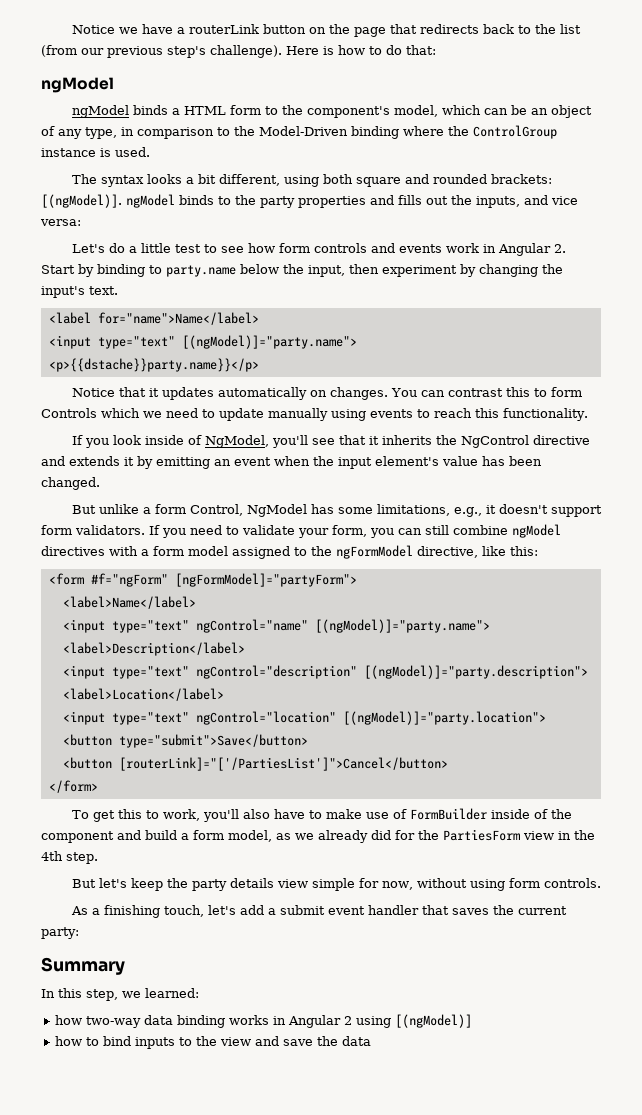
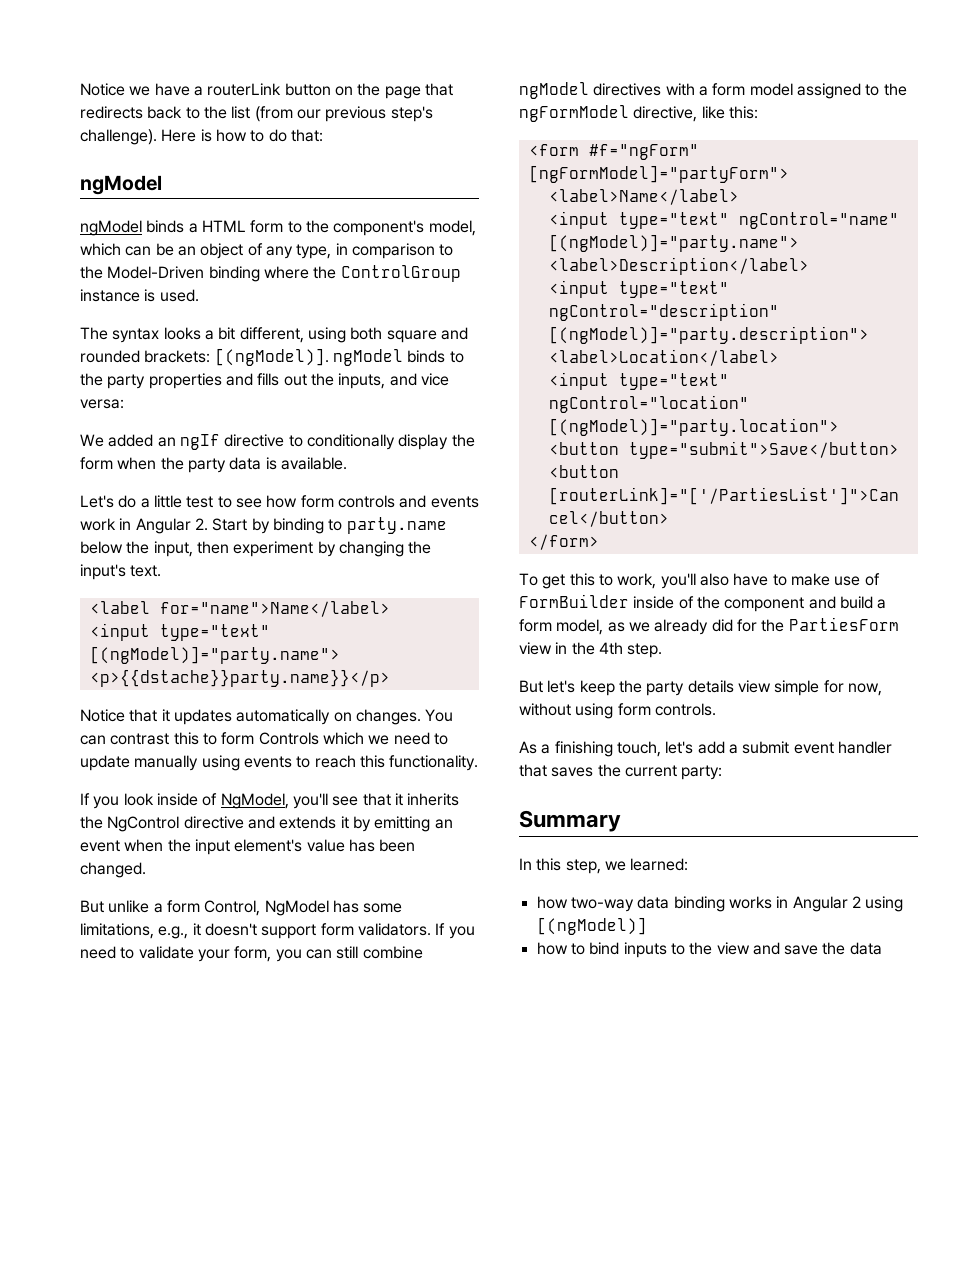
(81, 222) none -> [80,434,475,450] [80,457,347,473] // We added an ngIf directive to conditionally display the form when the party data is available.

